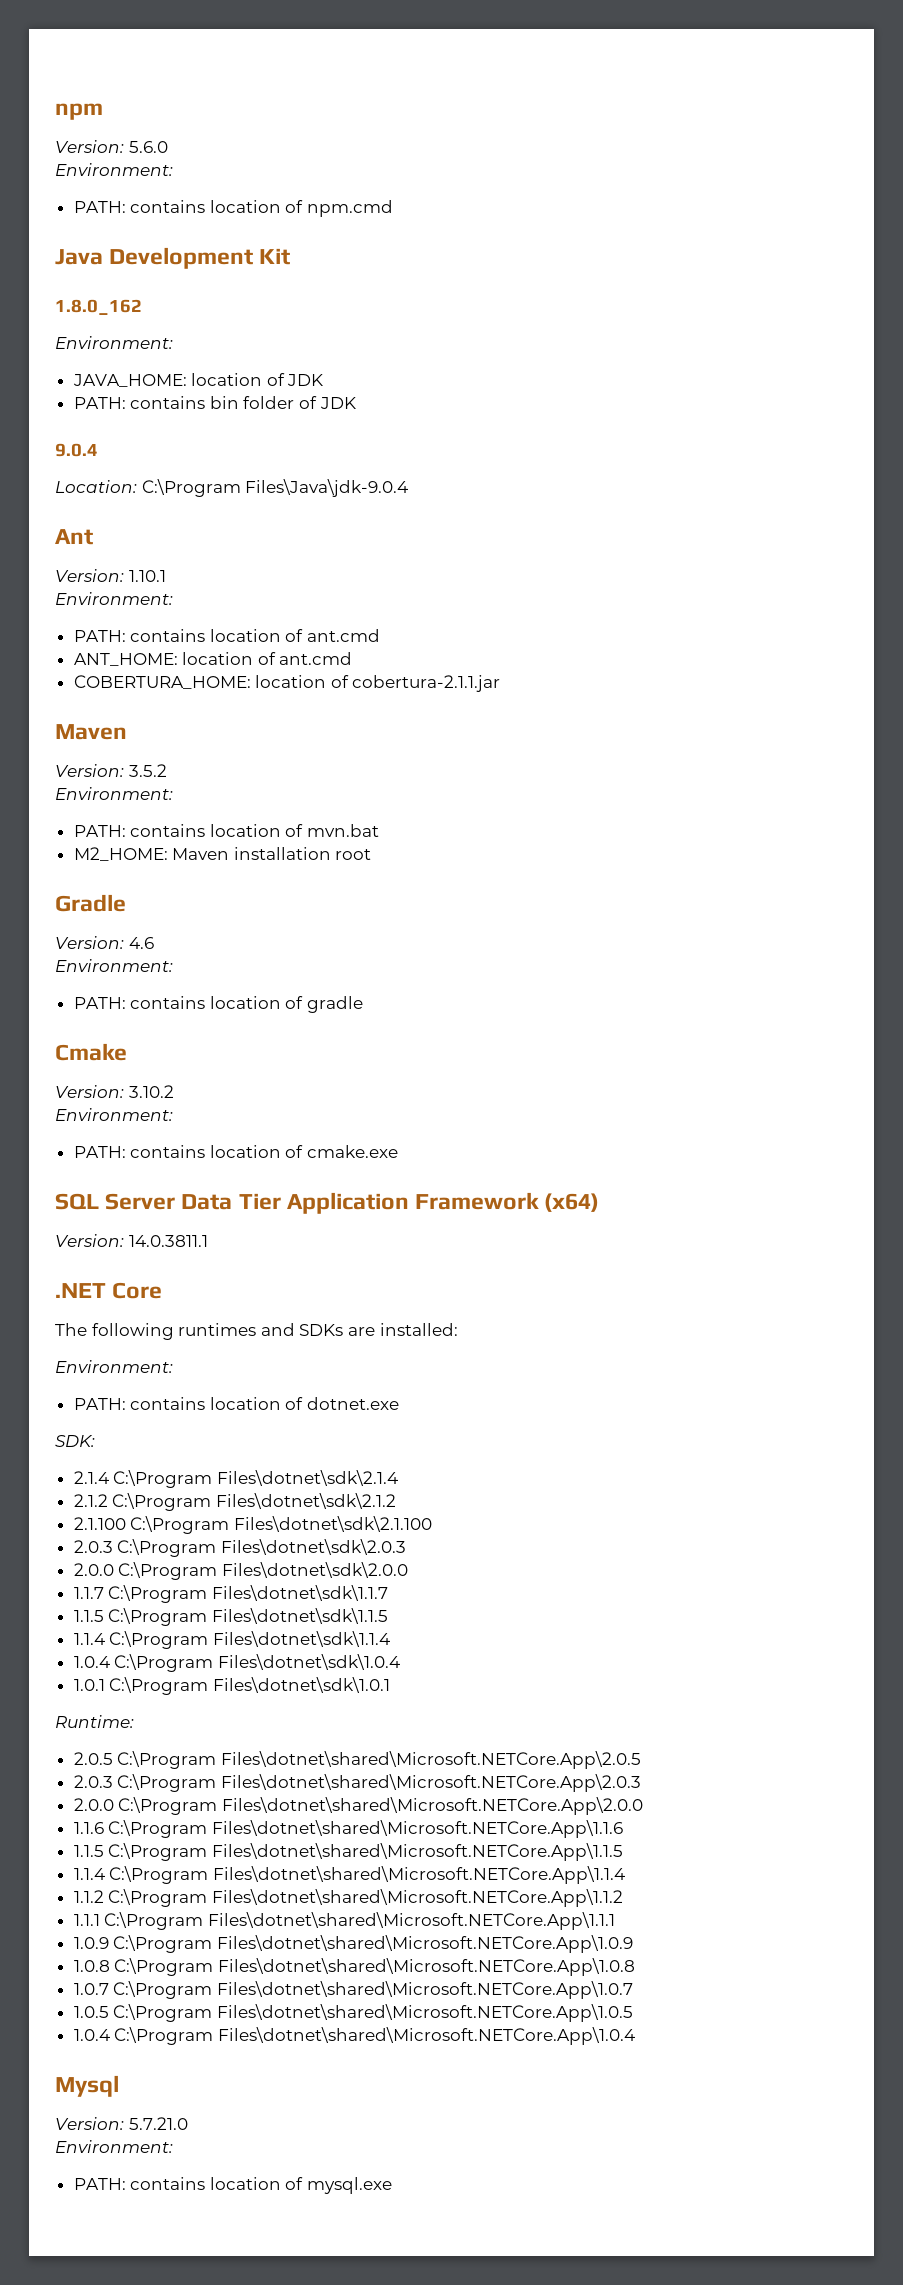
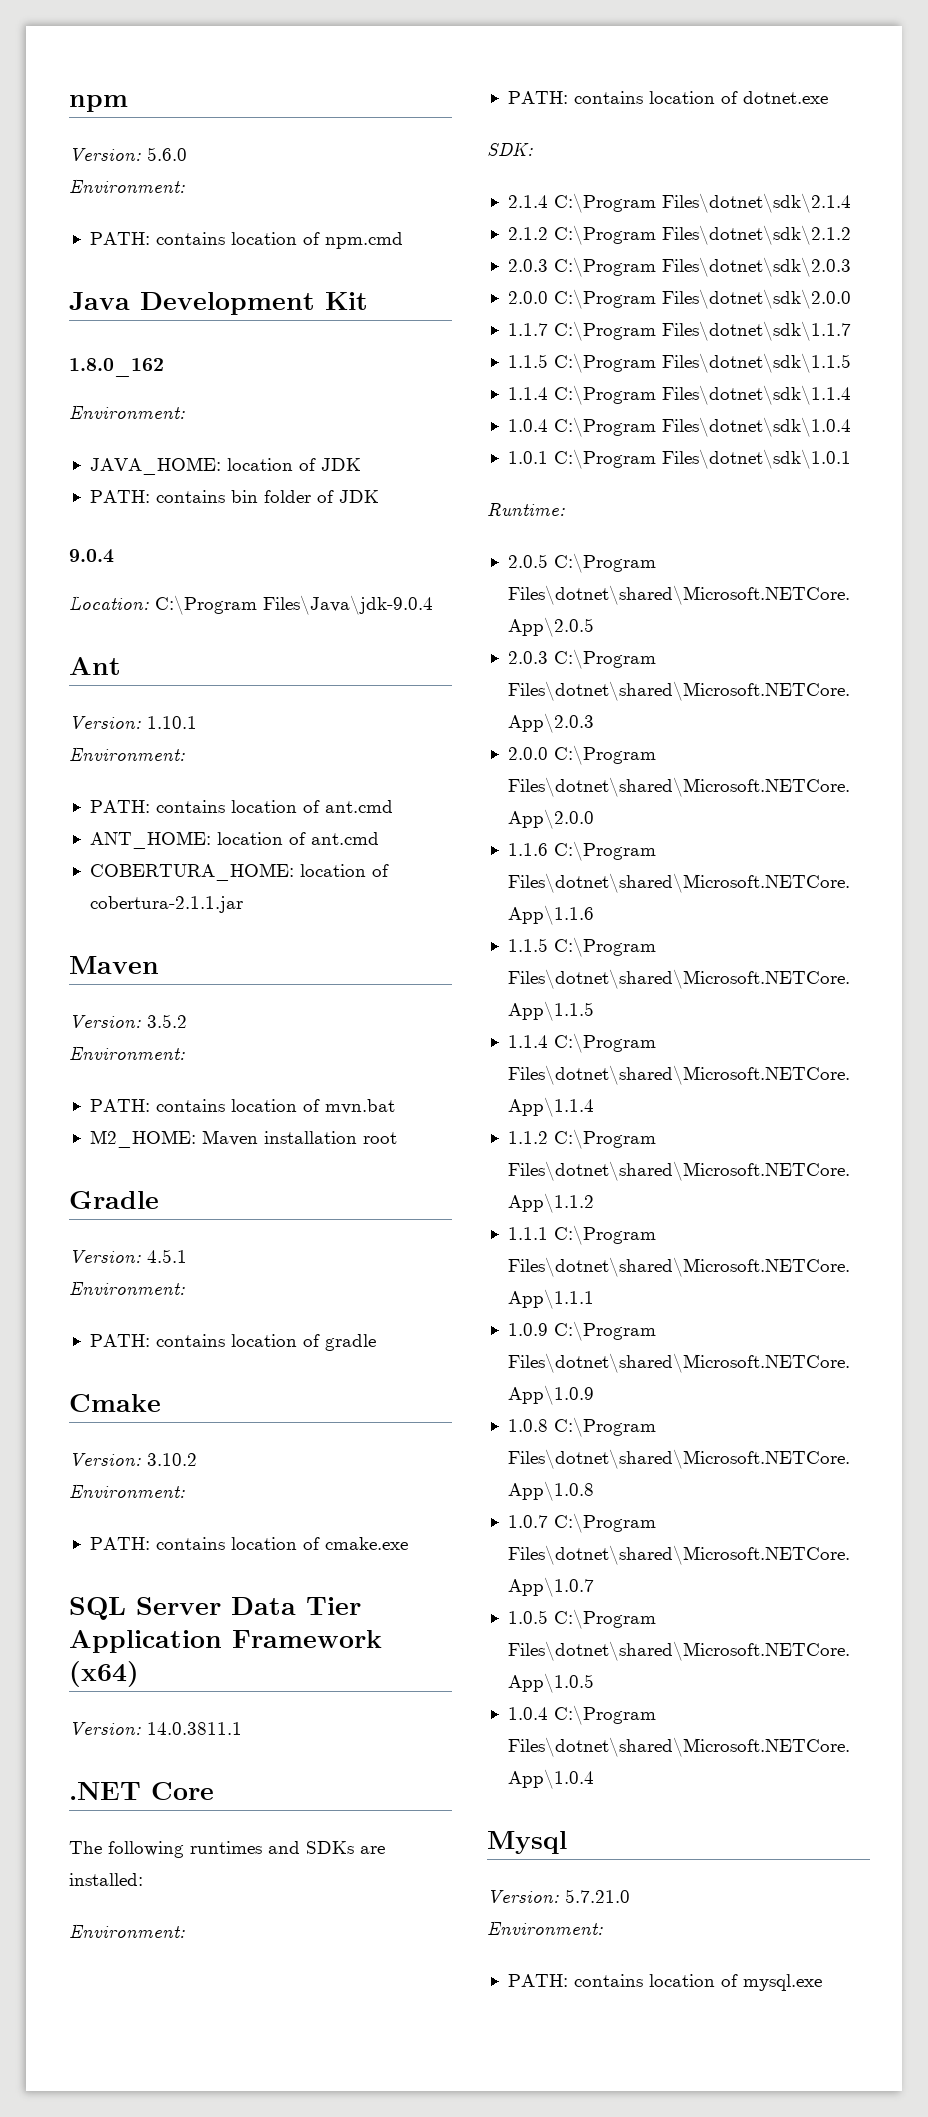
[128,937,154,949] 4.6 -> [147,1249,187,1263] 4.5.1
[73,1516,432,1534] // 2.1.100 C:\Program Files\dotnet\sdk\2.1.100 -> (851, 235) none

